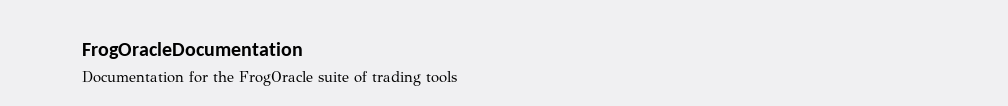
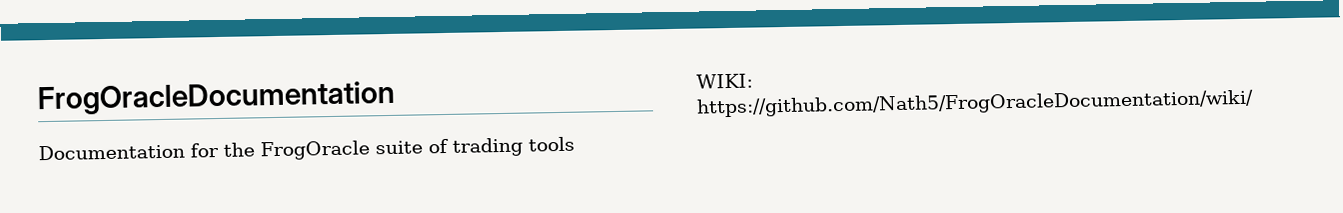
(457, 77) none -> [696,73,753,89] [696,89,1254,118] // WIKI: https://github.com/Nath5/FrogOracleDocumentation/wiki/

